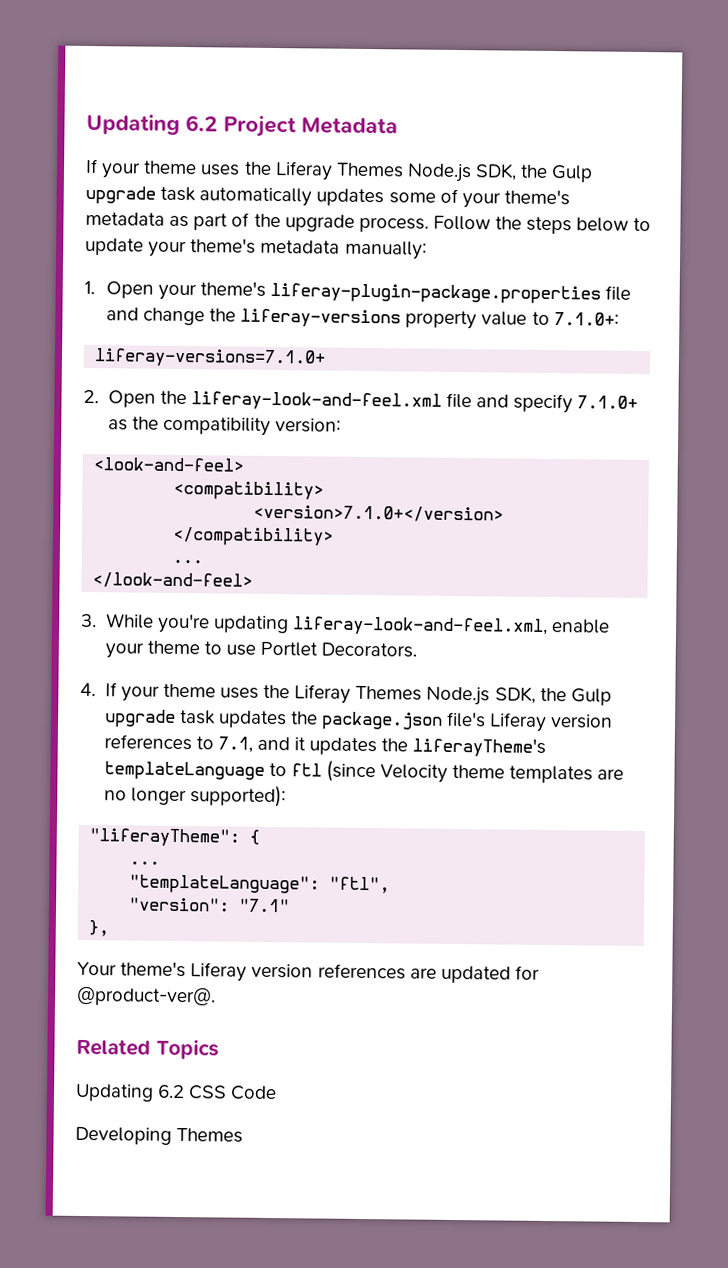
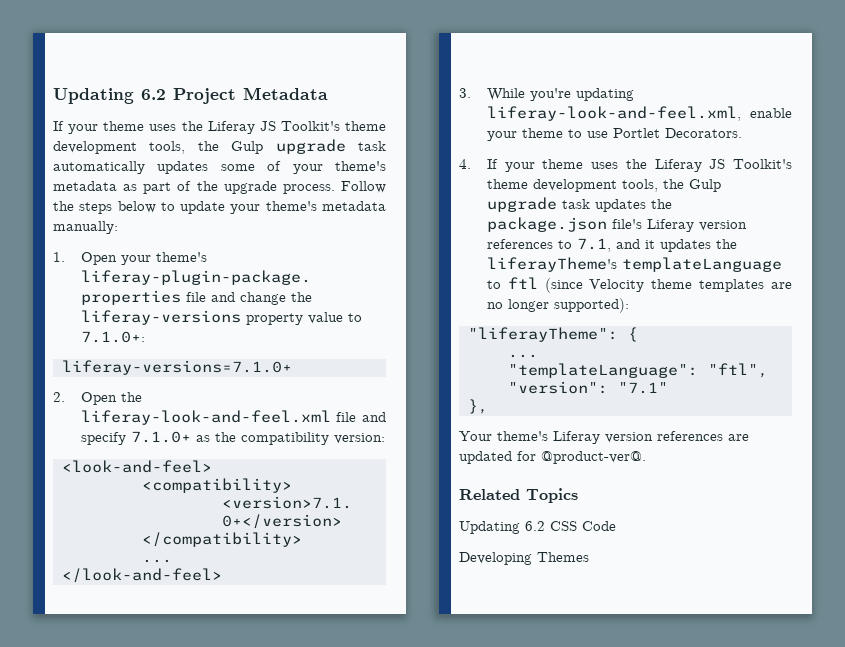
[335,162,518,183] Themes Node.js SDK, -> [259,121,386,131] [53,141,186,154] JS Toolkit's theme development tools,
[355,685,536,706] Themes Node.js SDK, -> [709,159,792,169] [486,179,658,192] JS Toolkit's theme development tools,

